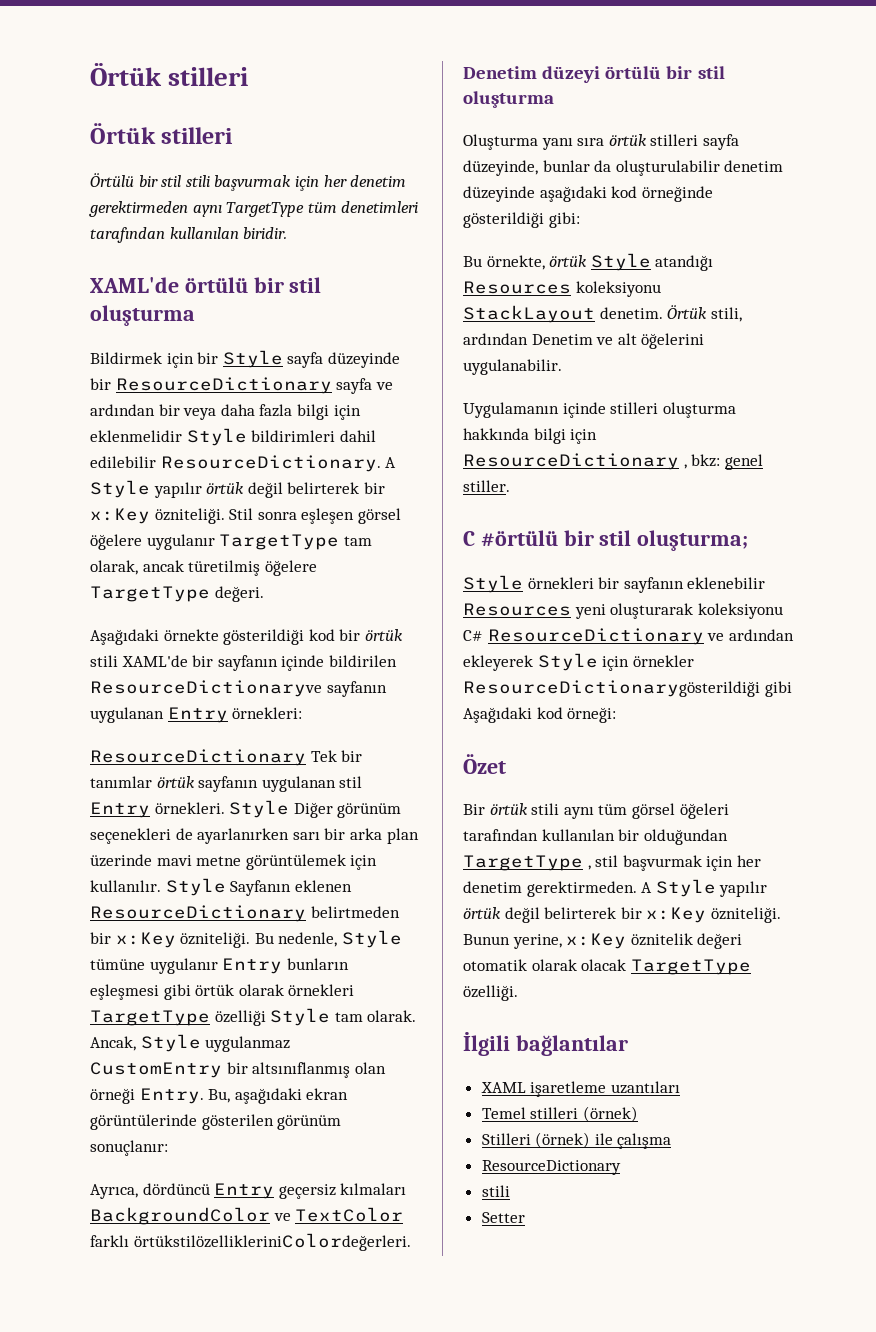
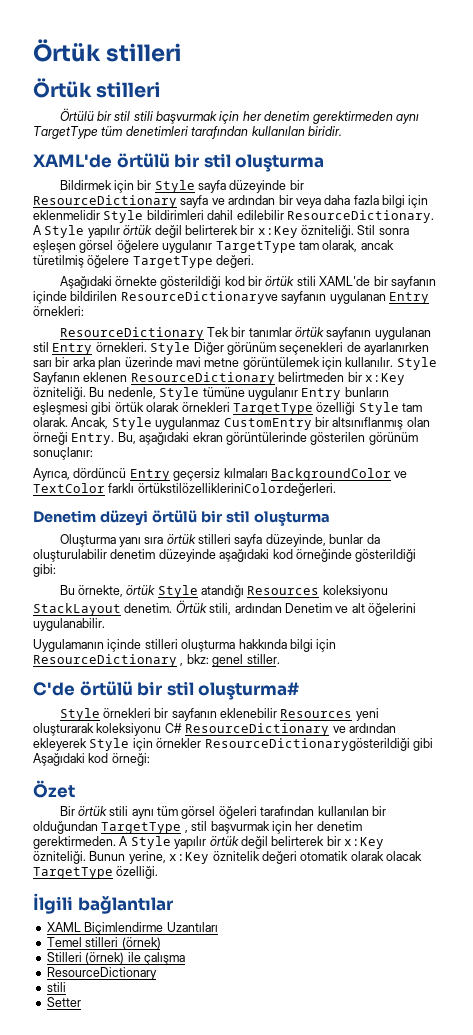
[463,530,749,551] C #örtülü bir stil oluşturma; -> [33,681,300,700] C'de örtülü bir stil oluşturma#
[530,1081,680,1097] işaretleme uzantıları -> [84,922,218,935] Biçimlendirme Uzantıları

